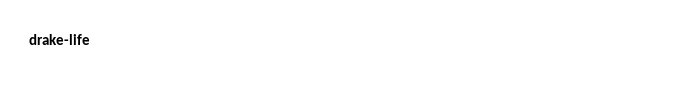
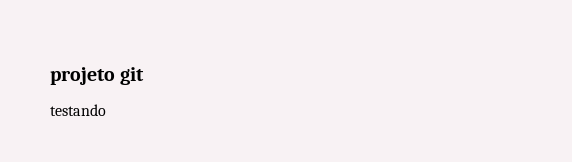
[29,34,90,45] drake-life -> [50,67,145,85] [50,104,106,116] projeto git // testando

